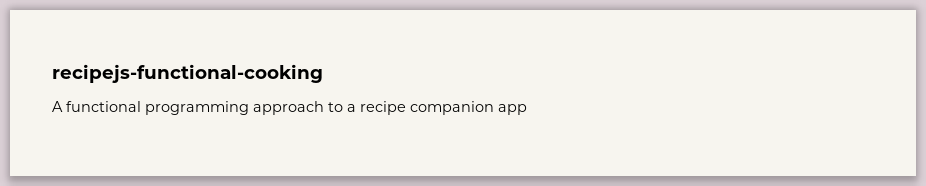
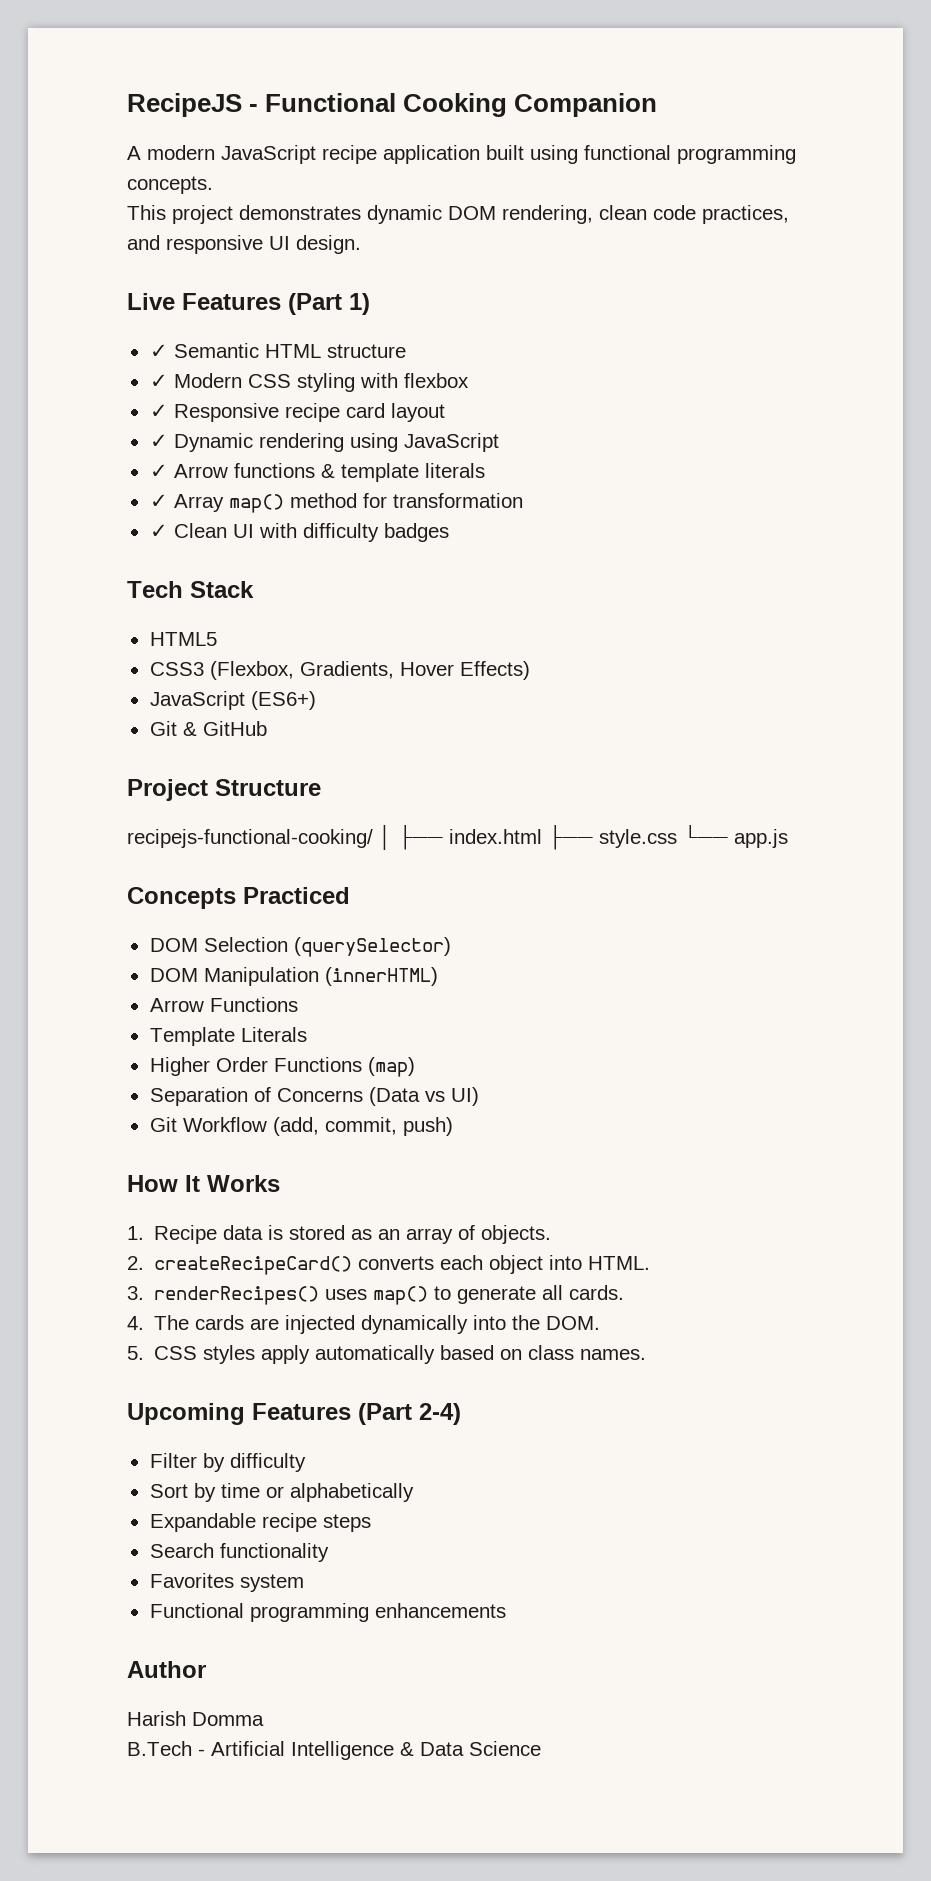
[52,64,323,83] [52,101,527,115] recipejs-functional-cooking // A functional programming approach to a recipe companion app -> [127,93,658,117] [127,145,796,164] [127,176,213,194] [127,205,789,224] [127,235,361,254] [127,293,370,315] [149,343,406,358] [149,373,469,392] [149,403,445,422] [149,433,499,452] [149,463,485,482] [149,493,523,513] [149,523,449,542] [127,581,254,598] [149,632,217,646] [149,661,530,680] [149,691,316,710] [149,721,267,736] [127,779,321,801] [127,825,788,850] [127,887,350,909] [149,937,451,957] [149,967,438,986] [149,997,298,1012] [149,1027,307,1046] [149,1057,415,1077] [149,1087,479,1106] [149,1117,453,1136] [127,1175,280,1192] [127,1225,552,1244] [127,1255,651,1275] [127,1285,625,1305] [127,1315,601,1334] [127,1345,647,1364] [127,1403,461,1425] [149,1453,306,1472] [149,1483,414,1502] [149,1513,371,1532] [149,1543,329,1562] [149,1573,304,1592] [149,1603,506,1622] [127,1661,206,1678] [127,1711,264,1726] [127,1741,541,1760] RecipeJS - Functional Cooking Companion // A modern JavaScript recipe application built using functional programming concepts. // This project demonstrates dynamic DOM rendering, clean code practices, and responsive UI design. // Live Features (Part 1) // ✓ Semantic HTML structure // ✓ Modern CSS styling with flexbox // ✓ Responsive recipe card layout // ✓ Dynamic rendering using JavaScript // ✓ Arrow functions & template literals // ✓ Array map() method for transformation // ✓ Clean UI with difficulty badges // Tech Stack // HTML5 // CSS3 (Flexbox, Gradients, Hover Effects) // JavaScript (ES6+) // Git & GitHub // Project Structure // recipejs-functional-cooking/ │ ├── index.html ├── style.css └── app.js // Concepts Practiced // DOM Selection (querySelector) // DOM Manipulation (innerHTML) // Arrow Functions // Template Literals // Higher Order Functions (map) // Separation of Concerns (Data vs UI) // Git Workflow (add, commit, push) // How It Works // 1. Recipe data is stored as an array of objects. // 2. createRecipeCard() converts each object into HTML. // 3. renderRecipes() uses map() to generate all cards. // 4. The cards are injected dynamically into the DOM. // 5. CSS styles apply automatically based on class names. // Upcoming Features (Part 2-4) // Filter by difficulty // Sort by time or alphabetically // Expandable recipe steps // Search functionality // Favorites system // Functional programming enhancements // Author // Harish Domma // B.Tech - Artificial Intelligence & Data Science

